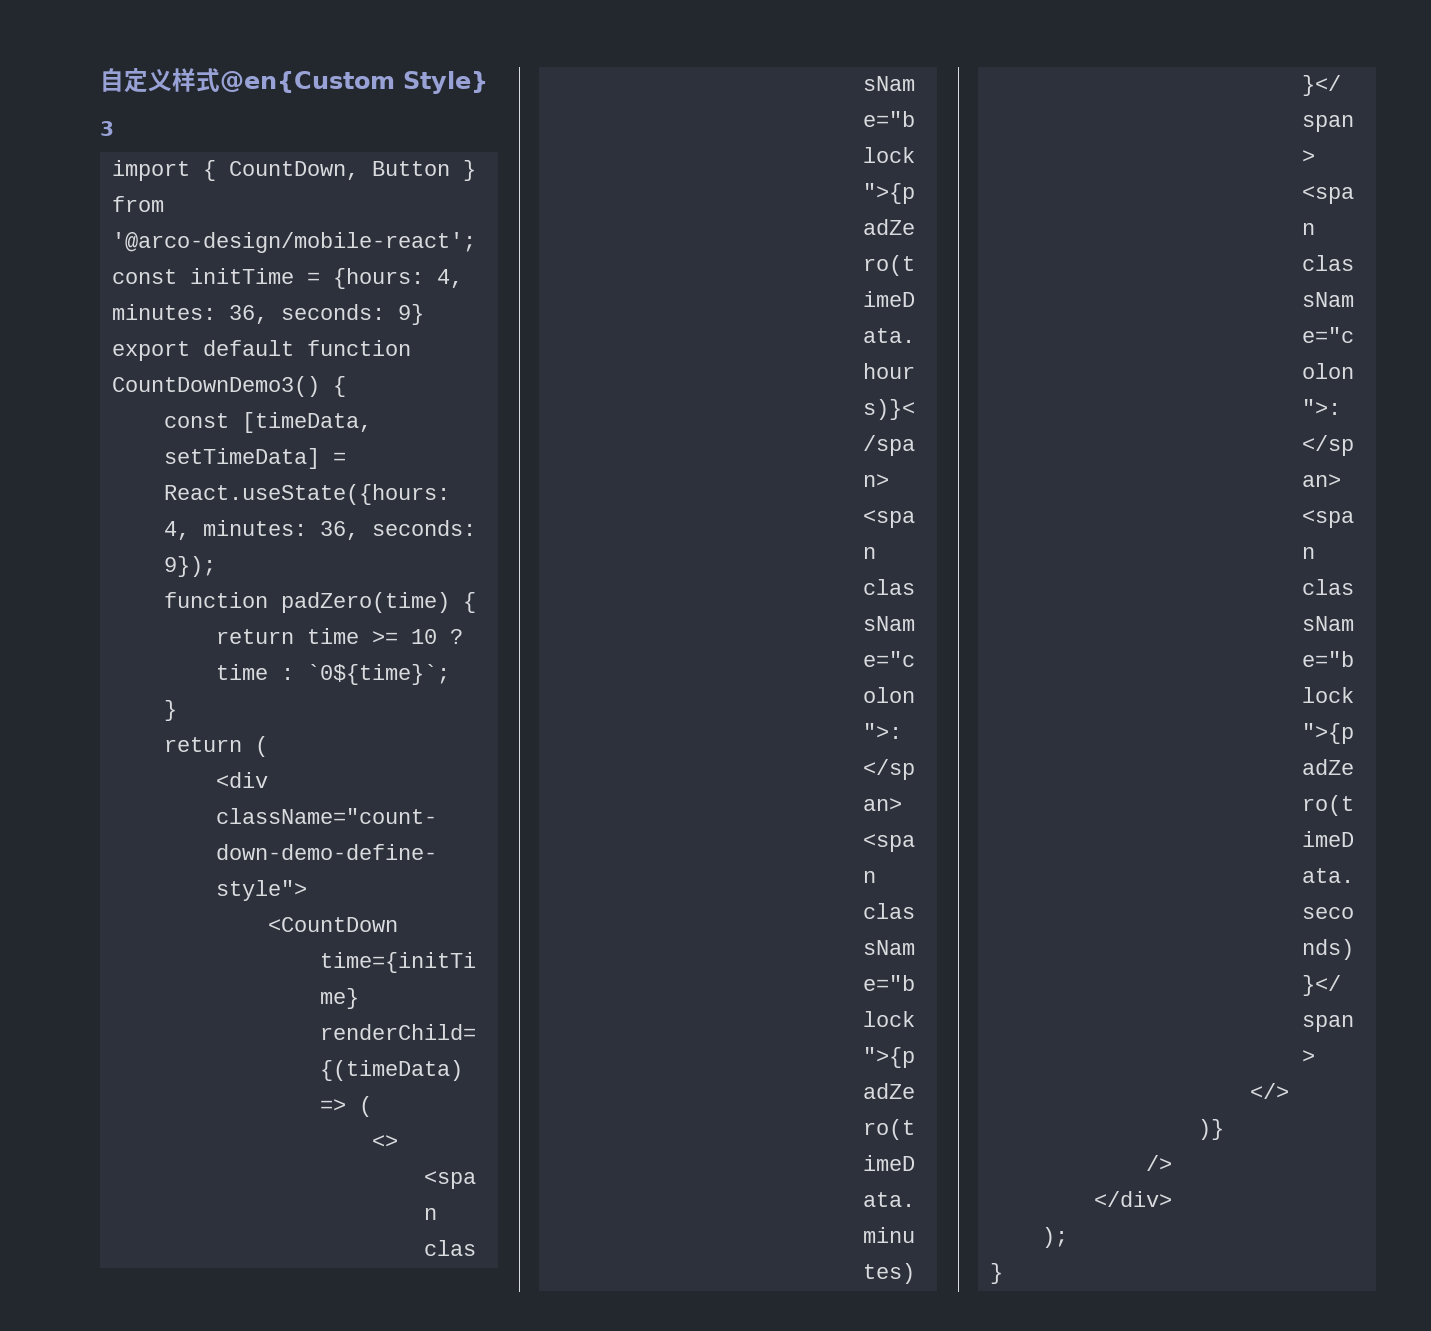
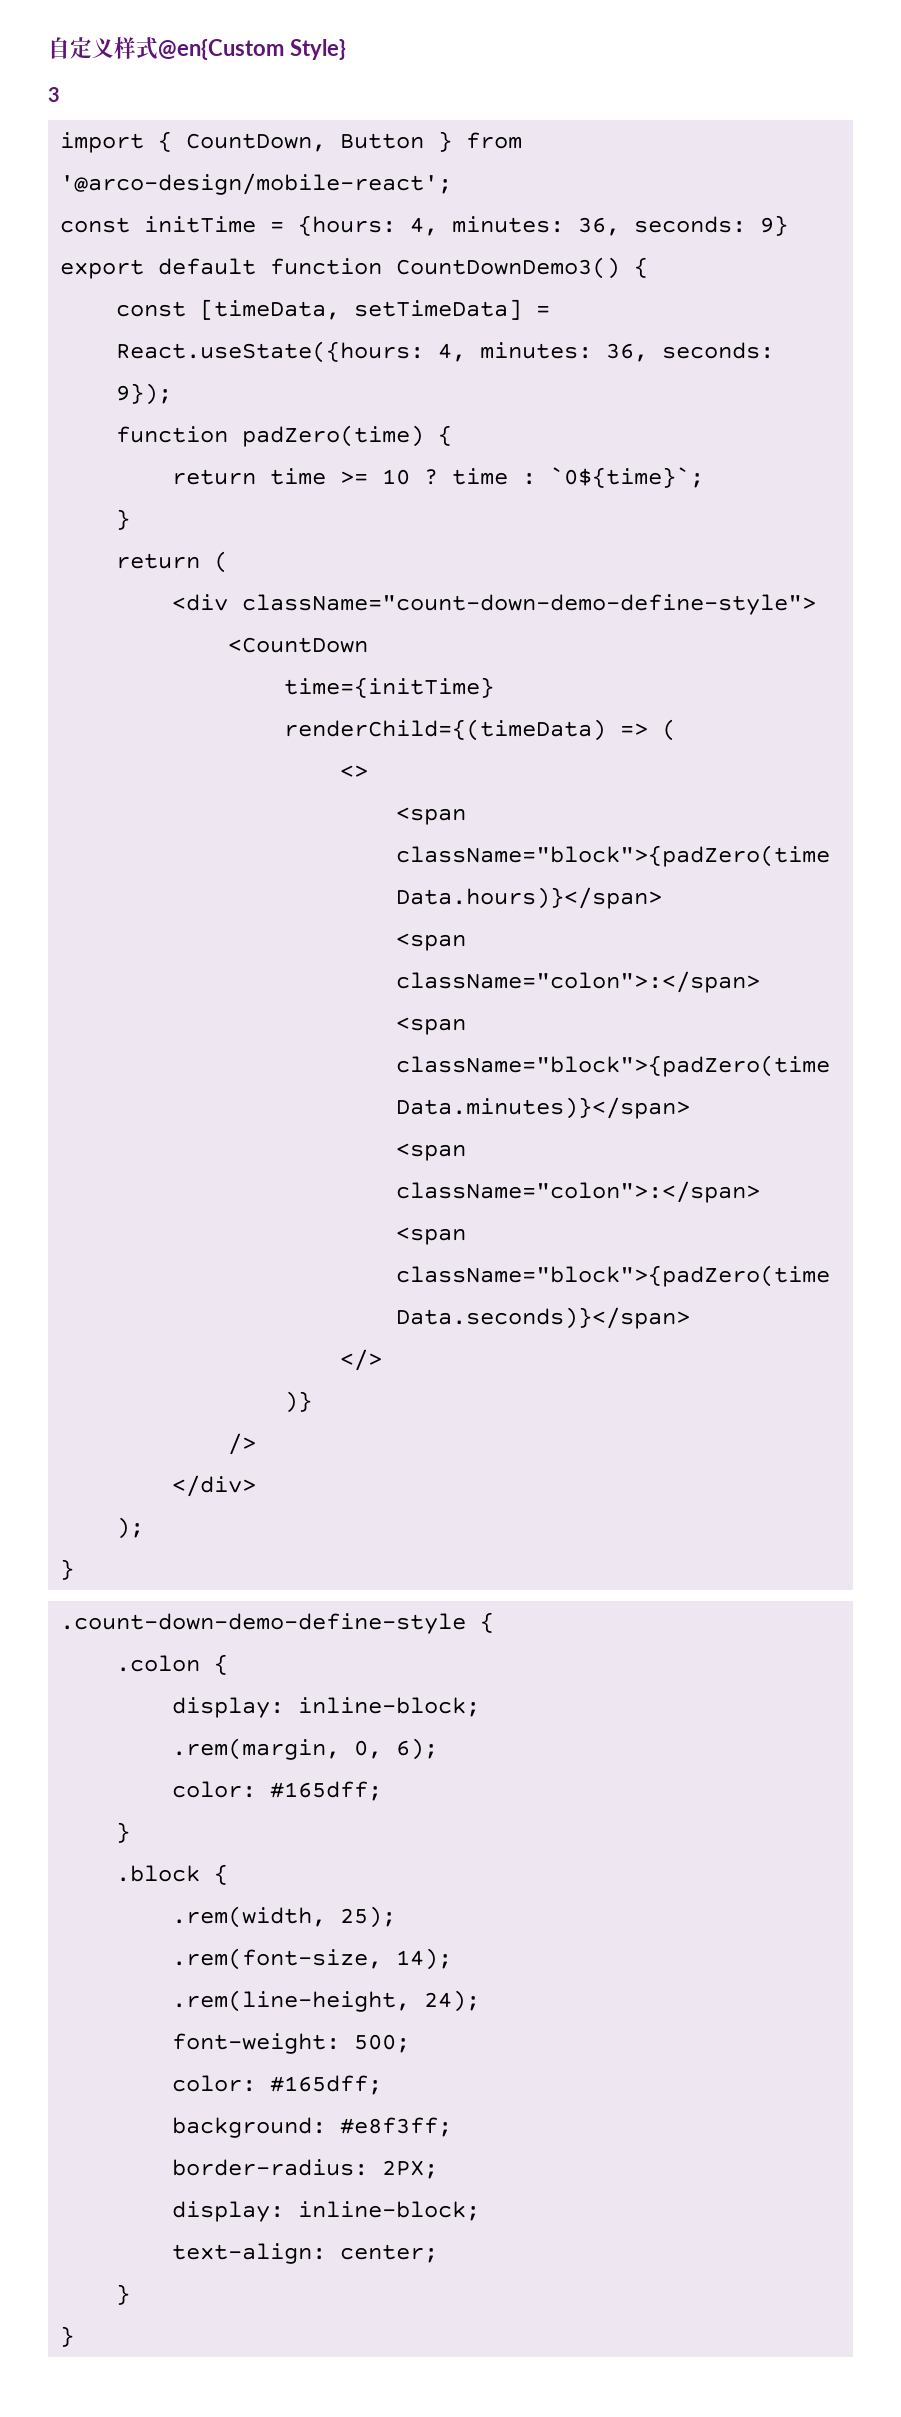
(1003, 1273) none -> [59,1612,494,1634] [115,1654,228,1675] [171,1697,480,1718] [171,1738,438,1760] [171,1781,382,1801] [115,1822,130,1843] [115,1864,228,1885] [171,1906,396,1928] [171,1948,452,1970] [171,1990,480,2012] [171,2033,410,2054] [171,2075,382,2095] [171,2117,452,2138] [171,2159,438,2179] [171,2201,480,2222] [171,2243,438,2264] [115,2284,130,2305] [59,2326,74,2347] // .count-down-demo-define-style { // .colon { // display: inline-block; // .rem(margin, 0, 6); // color: #165dff; // } // .block { // .rem(width, 25); // .rem(font-size, 14); // .rem(line-height, 24); // font-weight: 500; // color: #165dff; // background: #e8f3ff; // border-radius: 2PX; // display: inline-block; // text-align: center; // } // }

